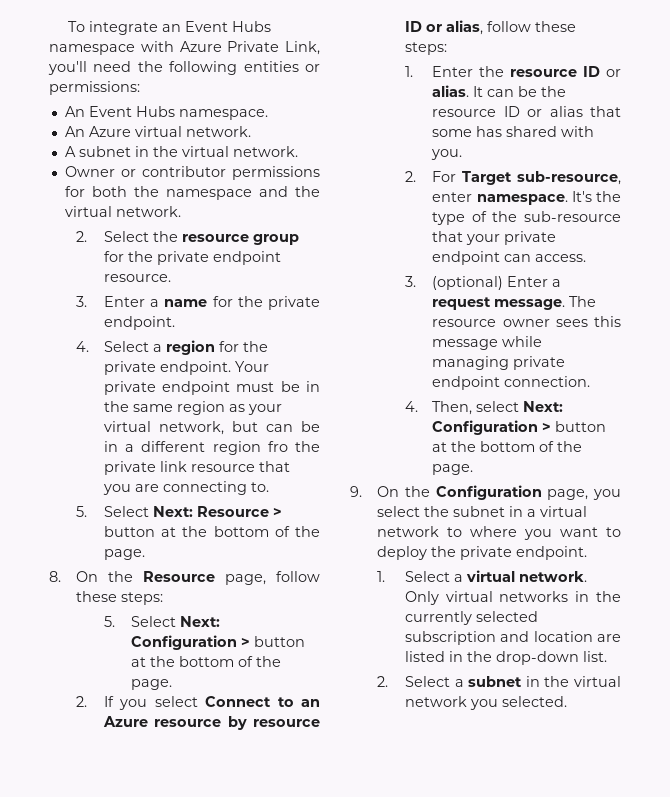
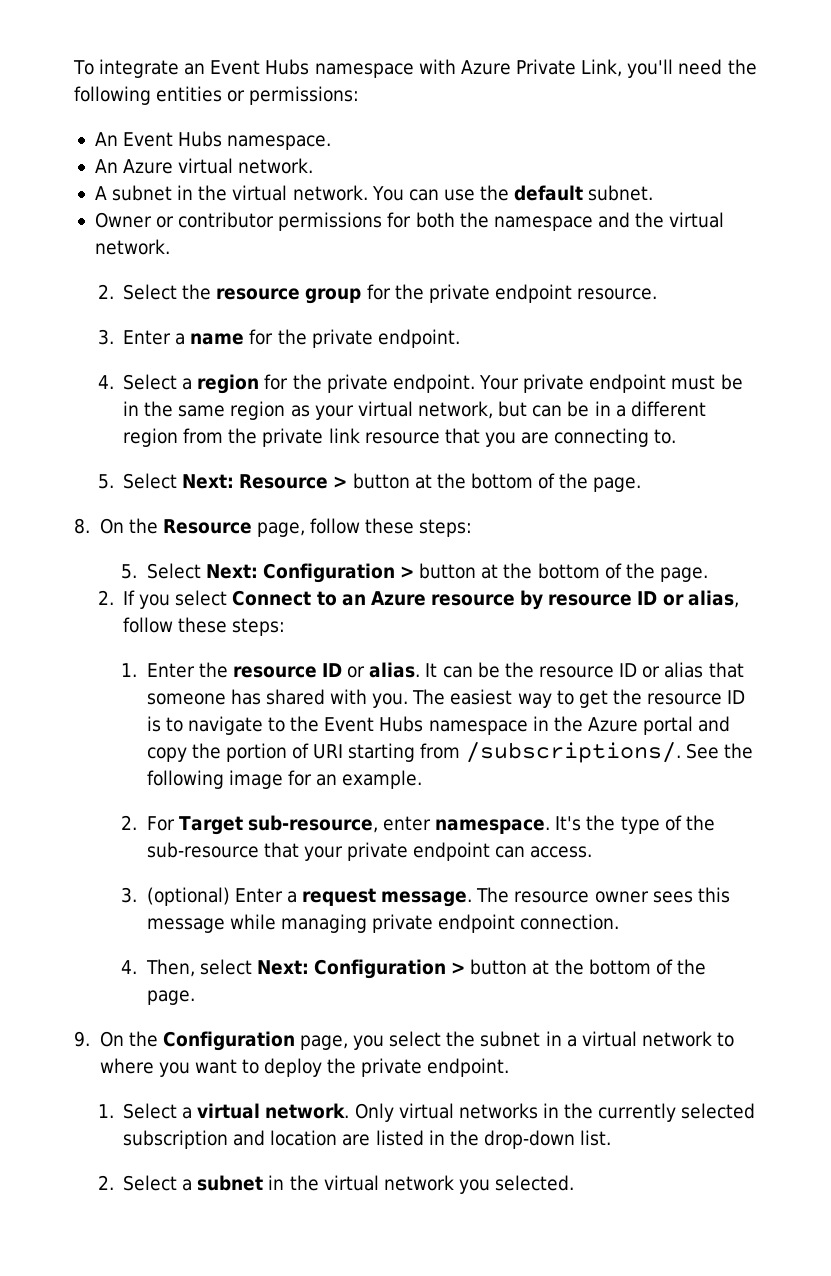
(298, 151) none -> [371,185,654,201] You can use the default subnet.
[267,441,288,452] fro -> [183,428,224,444] from
[432,129,473,137] some -> [146,693,226,705] someone
(463, 154) none -> [412,689,746,708] [146,716,731,735] [146,742,753,763] [146,770,423,789] The easiest way to get the resource ID is to navigate to the Event Hubs namespace in the Azure portal and copy the portion of URI starting from /subscriptions/. See the following image for an example.

